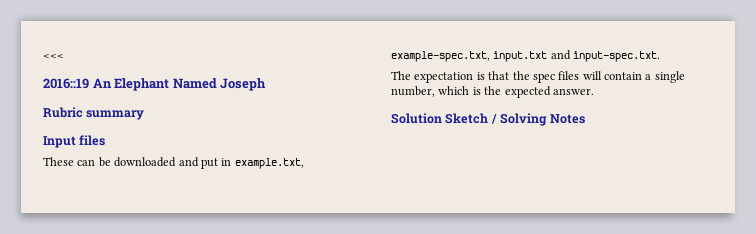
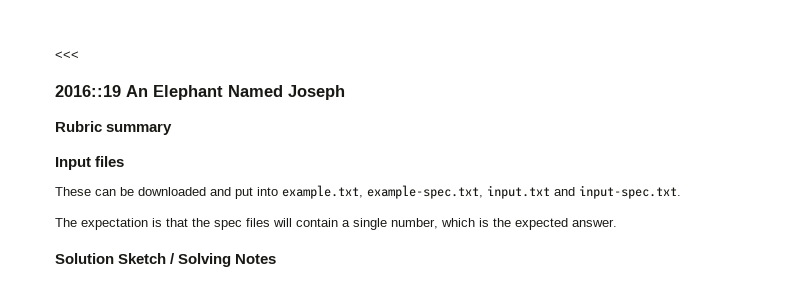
[221,158,232,166] in -> [257,187,278,196] into

